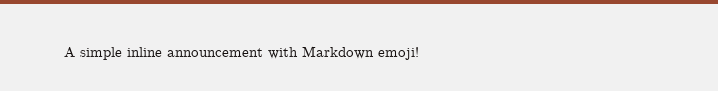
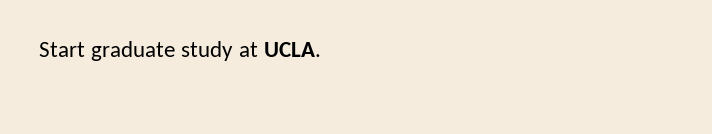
[64,46,419,60] A simple inline announcement with Markdown emoji! -> [39,41,321,61] Start graduate study at UCLA.

